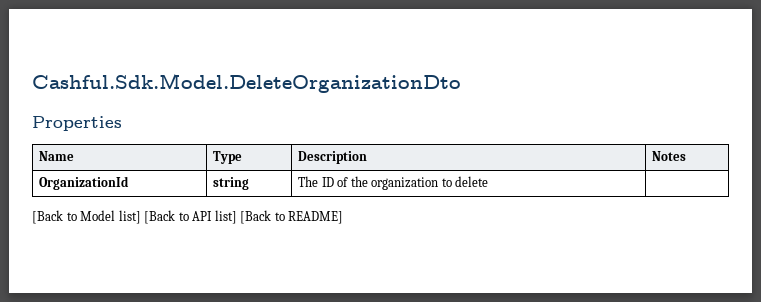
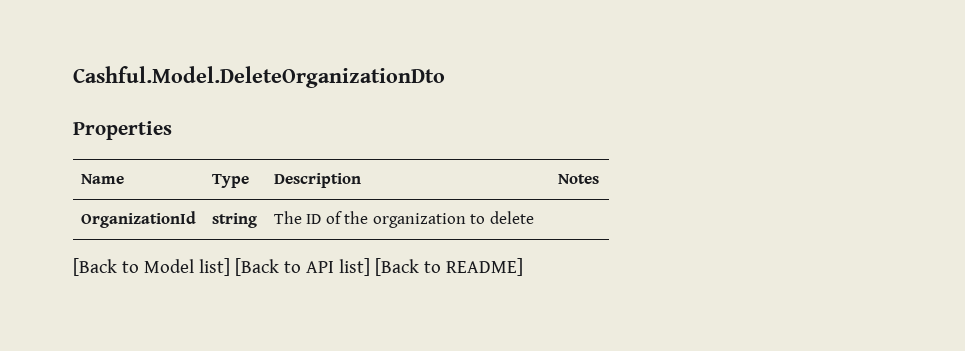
[32,73,461,93] Cashful.Sdk.Model.DeleteOrganizationDto -> [73,66,445,88] Cashful.Model.DeleteOrganizationDto

